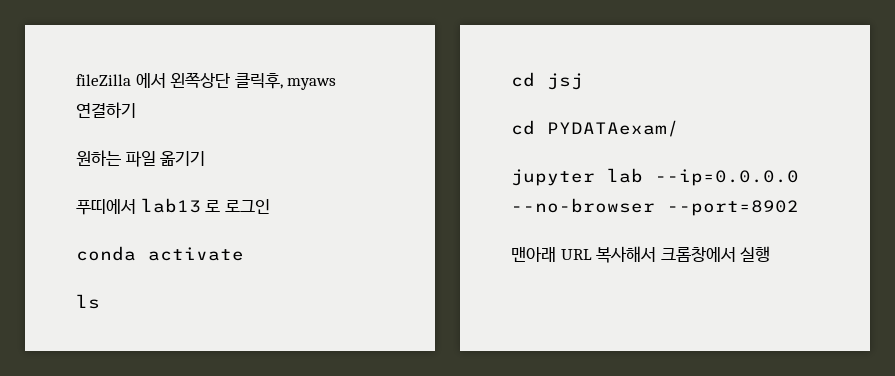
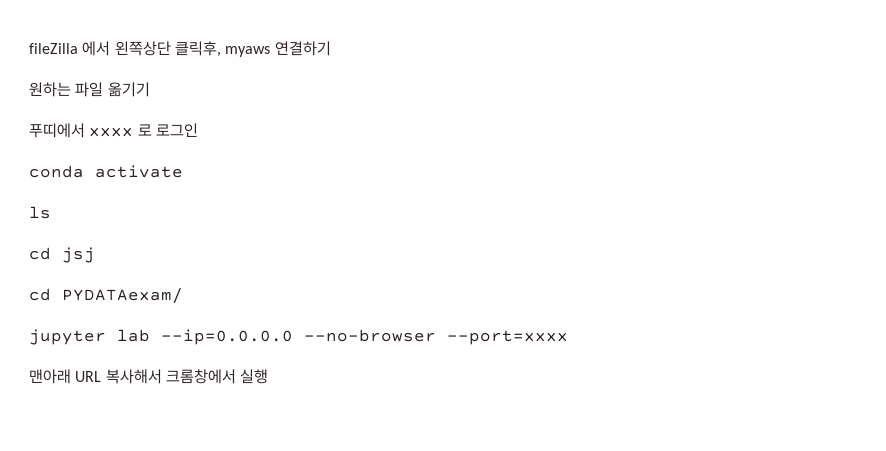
[140,198,201,213] lab13 -> [89,127,134,137] xxxx
[667,200,799,216] --port=8902 -> [447,330,568,345] --port=xxxx

